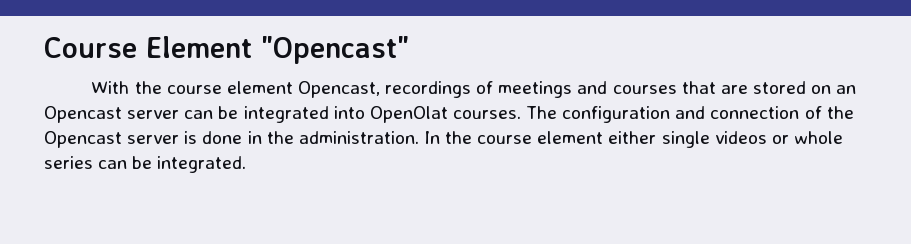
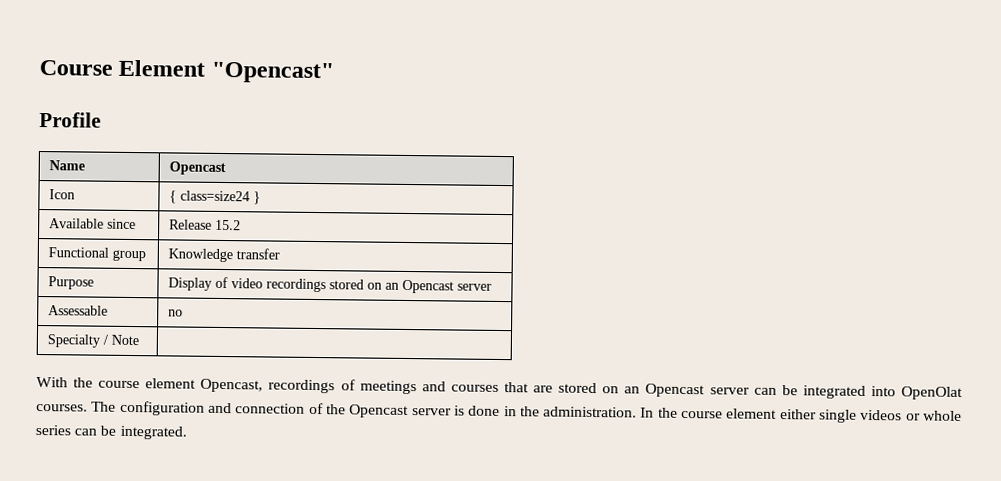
(409, 50) none -> [39,112,101,128] [49,160,86,171] [169,161,227,176] [49,189,76,200] [169,190,262,205] [49,218,137,230] [169,219,242,231] [48,247,147,262] [168,248,281,263] [48,276,95,290] [168,276,493,294] [48,305,109,316] [168,309,184,317] [47,334,140,348] // Profile // Name | Opencast // Icon | { class=size24 } // Available since | Release 15.2 // Functional group | Knowledge transfer // Purpose | Display of video recordings stored on an Opencast server // Assessable | no // Specialty / Note |

